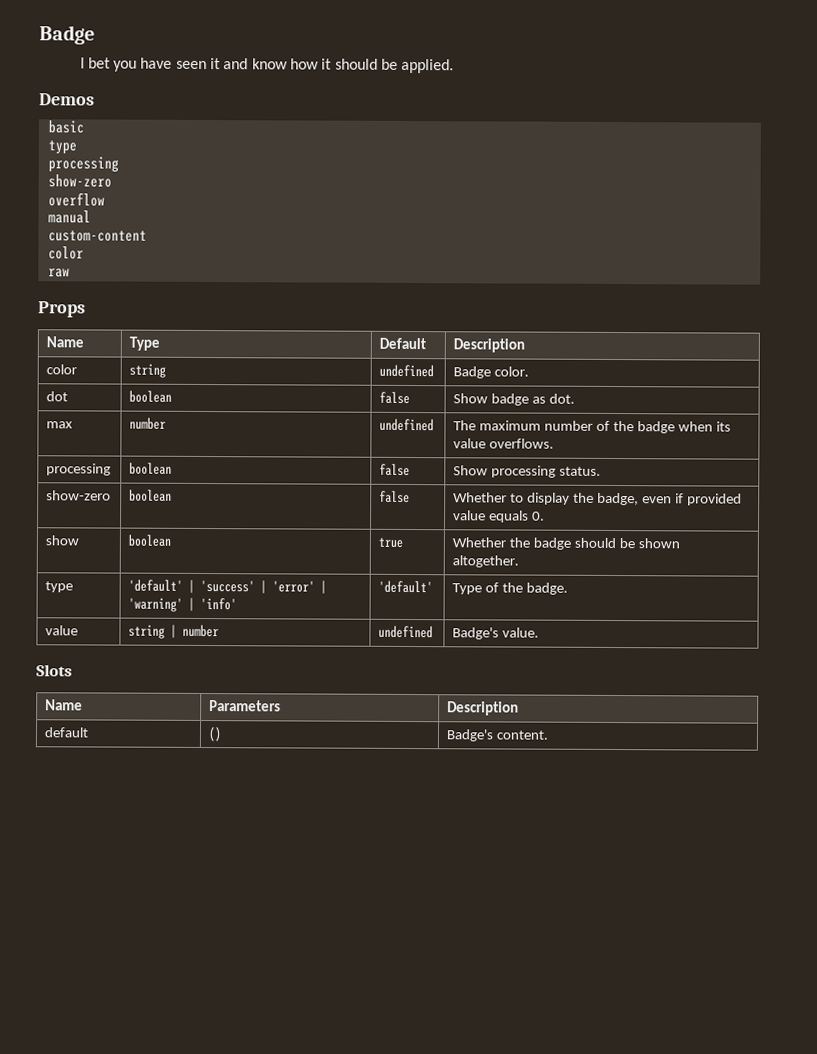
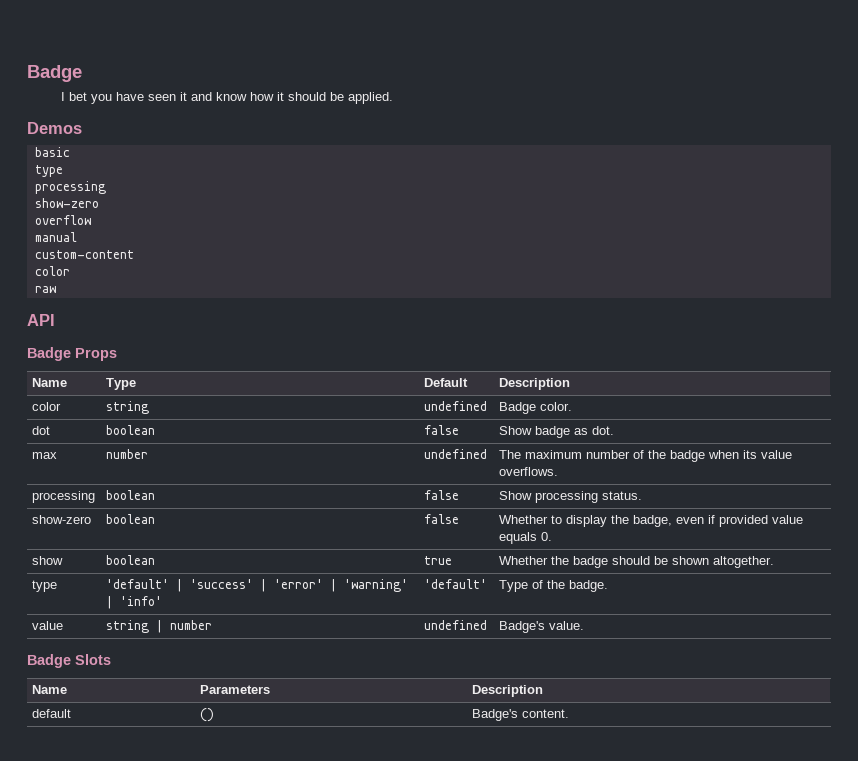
(70, 273) none -> [27,314,55,326] [27,347,71,361] API // Badge
(540, 632) none -> [27,654,71,668] Badge

